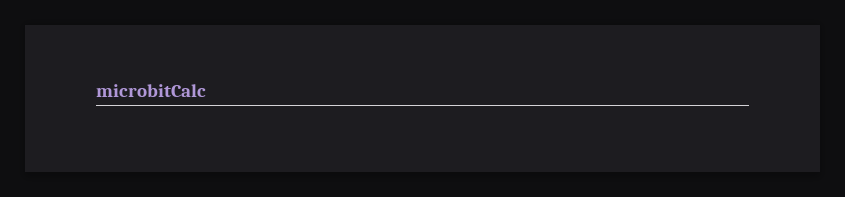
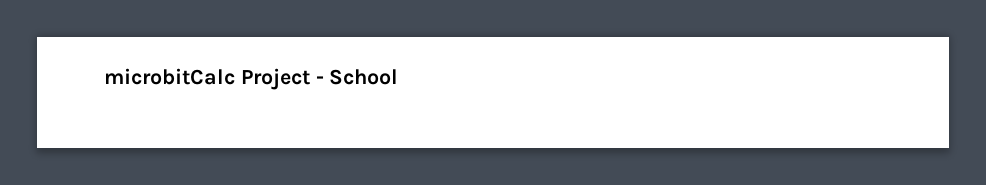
(206, 90) none -> [240,68,399,90] Project - School

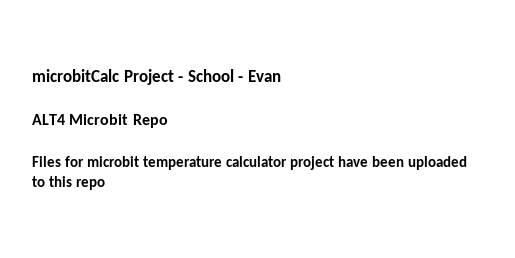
(399, 77) none -> [238,70,281,82] [32,114,168,128] [32,156,468,170] [32,176,106,190] - Evan // ALT4 Microbit Repo // Files for microbit temperature calculator project have been uploaded to this repo

